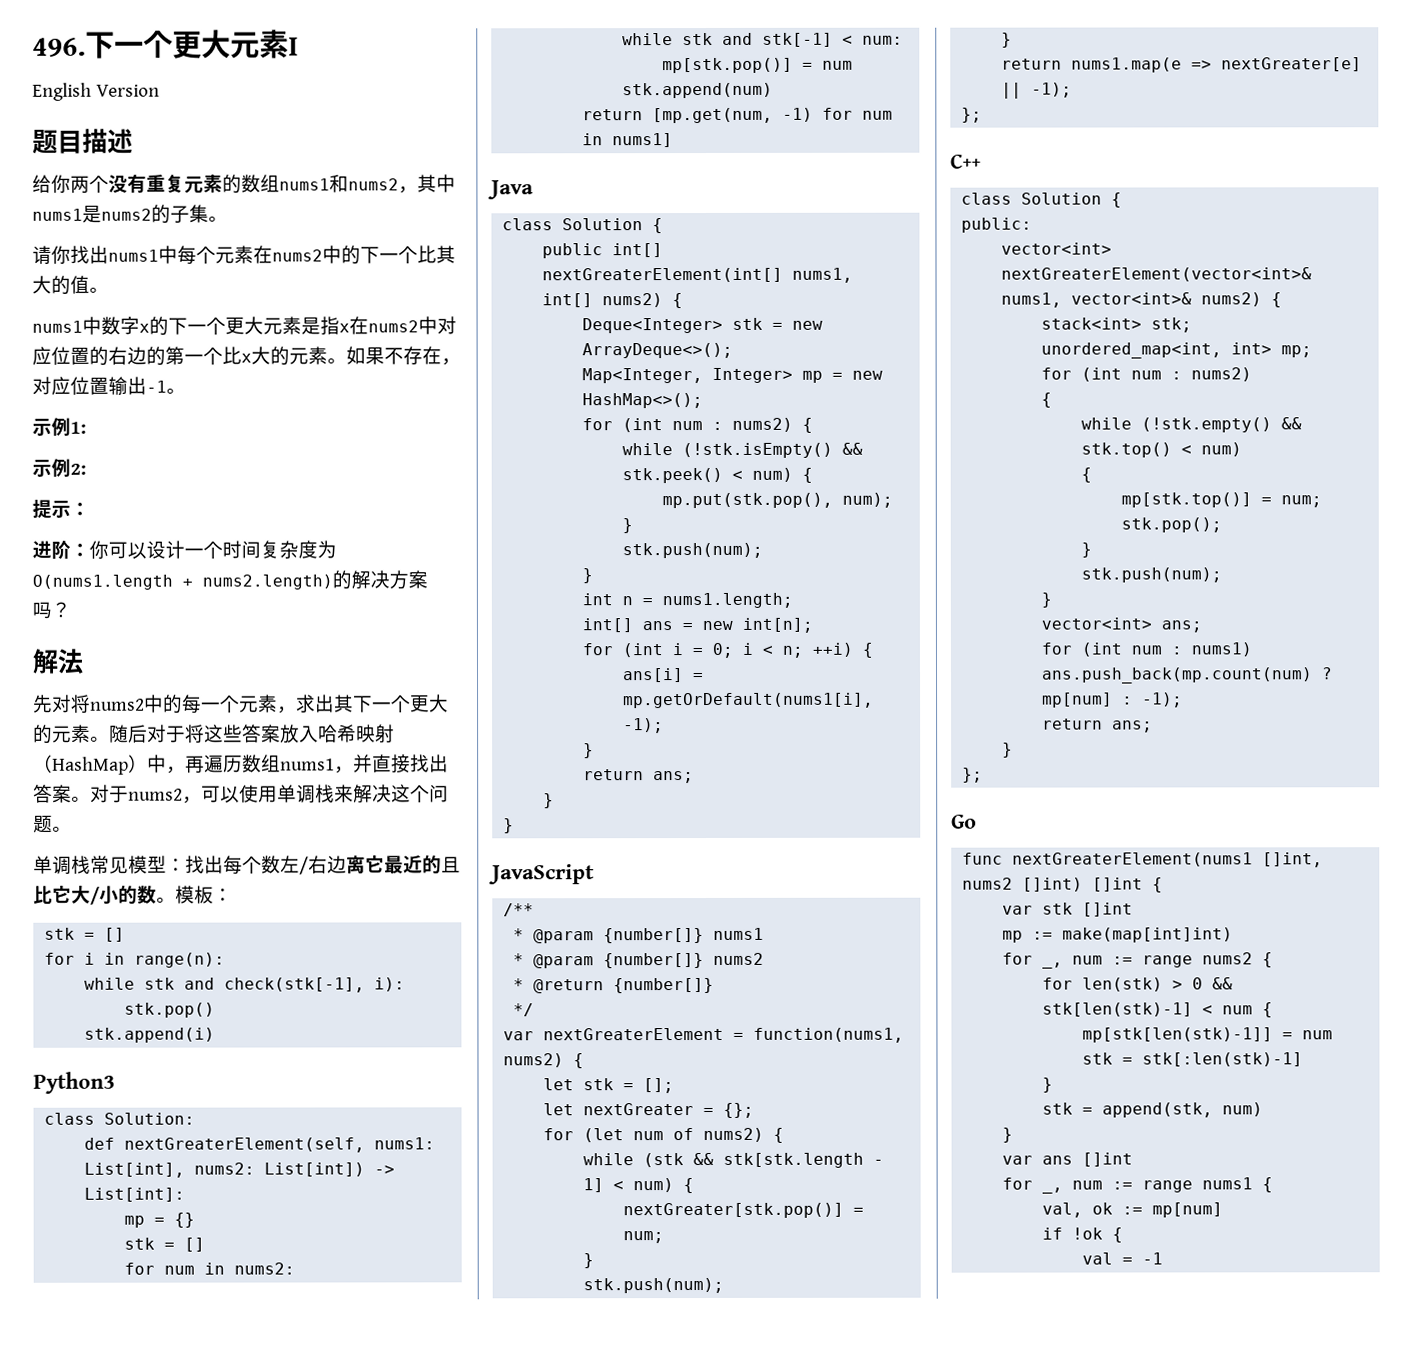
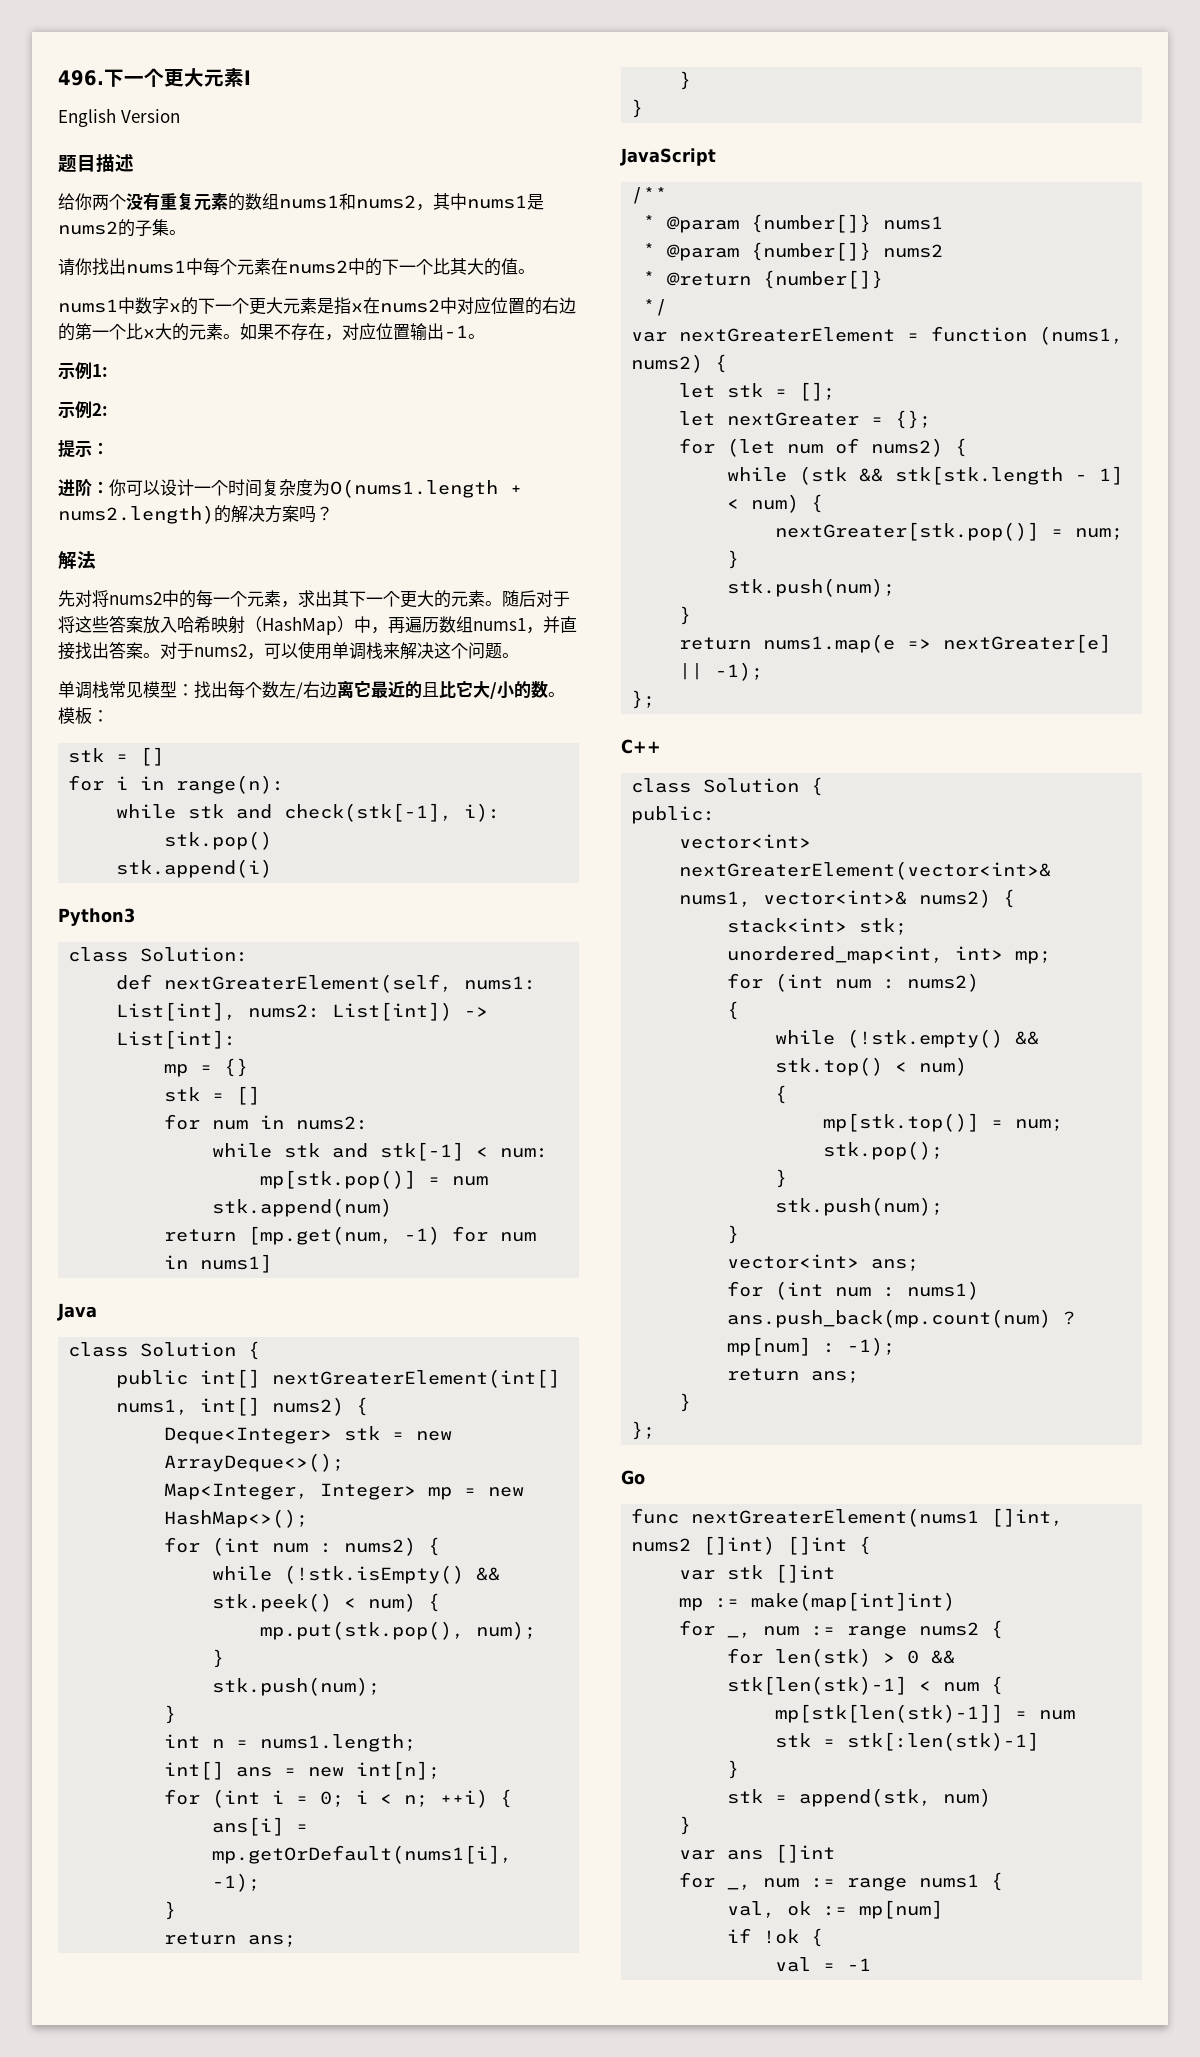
[753,1027,905,1043] function(nums1, -> [931,326,1124,345] function (nums1,

